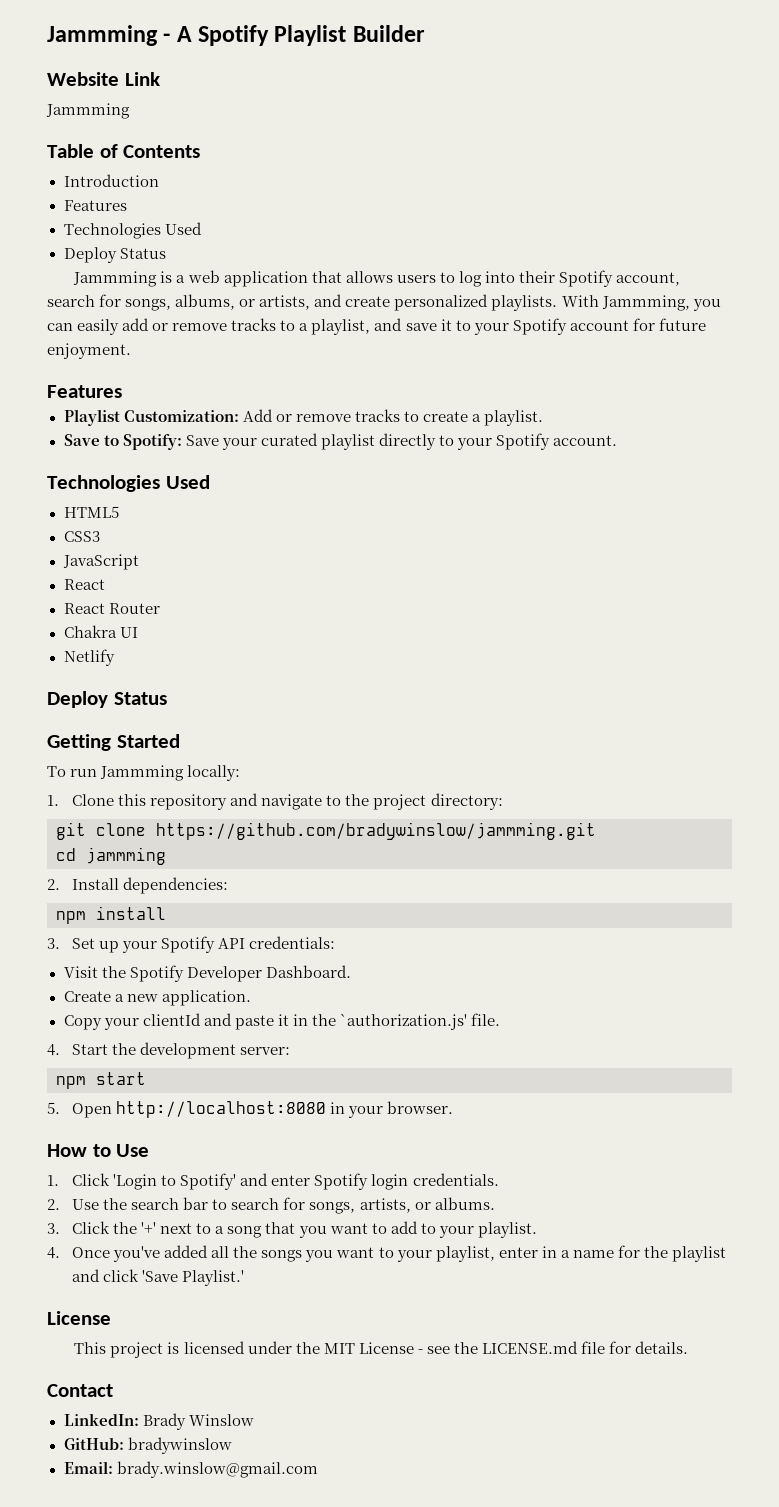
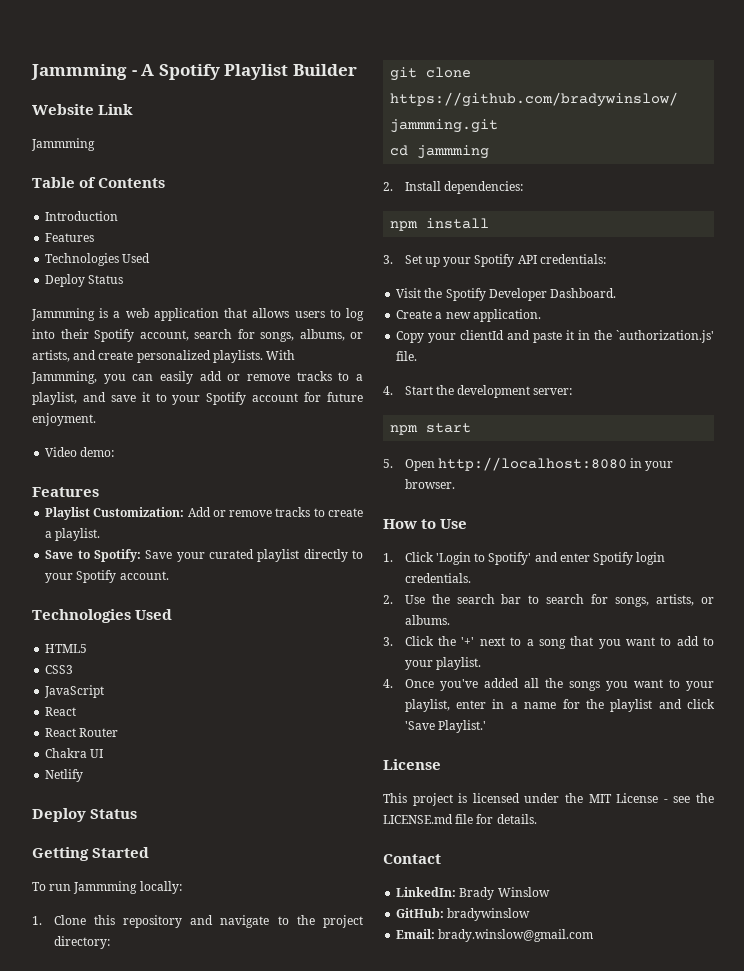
(131, 351) none -> [45,447,115,457] // Video demo:

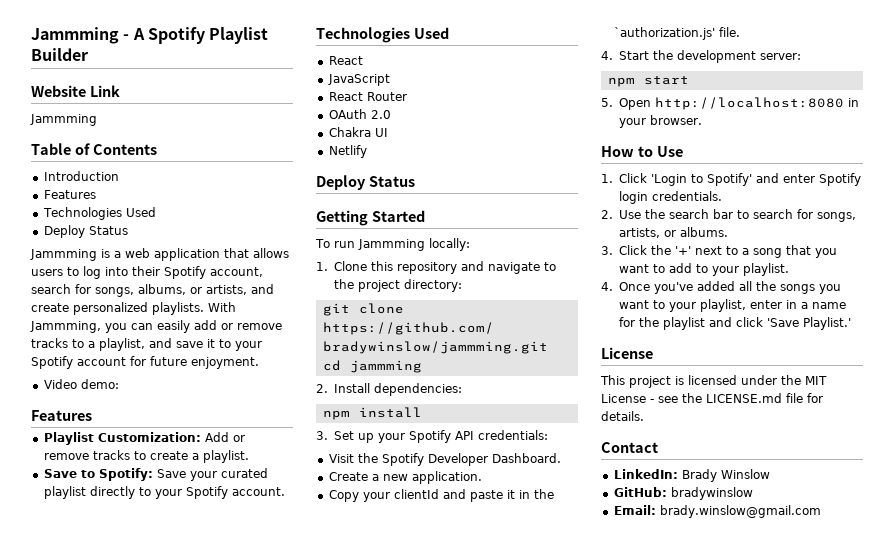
[45,644,88,653] [45,665,74,674] HTML5 // CSS3 -> [328,56,363,65] React
[45,728,119,737] // React Router -> [366,92,407,101] [328,109,391,119] Router // OAuth 2.0

